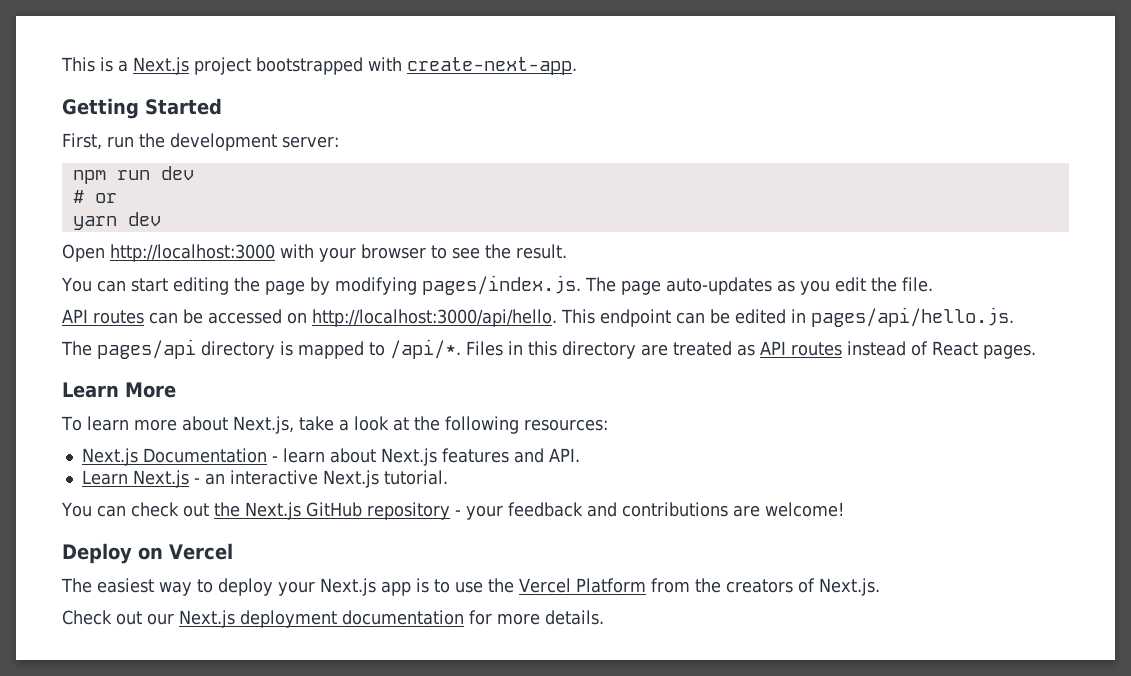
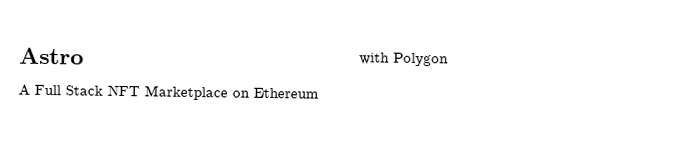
[61,57,577,75] [62,98,222,119] [62,133,339,151] [72,166,194,184] [72,190,117,203] [72,212,161,230] [62,244,567,262] [61,275,933,295] [62,307,1014,327] [61,339,1036,359] [62,382,176,398] [61,416,608,434] [81,448,580,466] [81,470,448,488] [61,502,844,520] [62,543,233,564] [61,578,880,596] [62,610,604,628] This is a Next.js project bootstrapped with create-next-app. // Getting Started // First, run the development server: // npm run dev // # or // yarn dev // Open http://localhost:3000 with your browser to see the result. // You can start editing the page by modifying pages/index.js. The page auto-updates as you edit the file. // API routes can be accessed on http://localhost:3000/api/hello. This endpoint can be edited in pages/api/hello.js. // The pages/api directory is mapped to /api/*. Files in this directory are treated as API routes instead of React pages. // Learn More // To learn more about Next.js, take a look at the following resources: // Next.js Documentation - learn about Next.js features and API. // Learn Next.js - an interactive Next.js tutorial. // You can check out the Next.js GitHub repository - your feedback and contributions are welcome! // Deploy on Vercel // The easiest way to deploy your Next.js app is to use the Vercel Platform from the creators of Next.js. // Check out our Next.js deployment documentation for more details. -> [19,47,84,65] [18,84,319,101] [359,52,449,67] Astro // A Full Stack NFT Marketplace on Ethereum with Polygon

